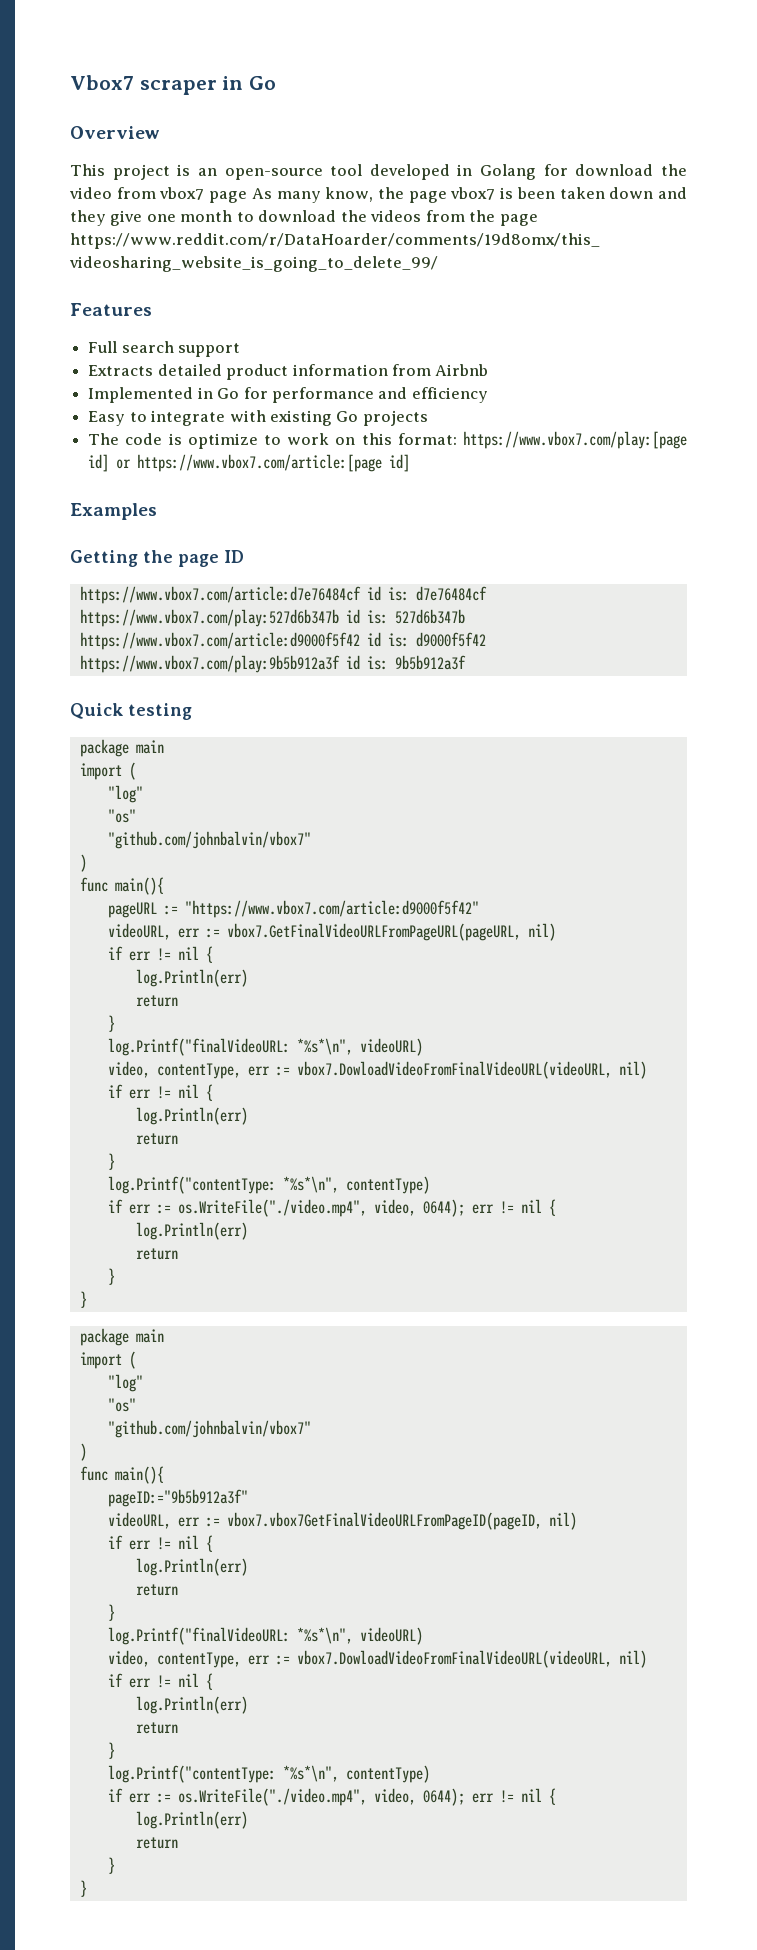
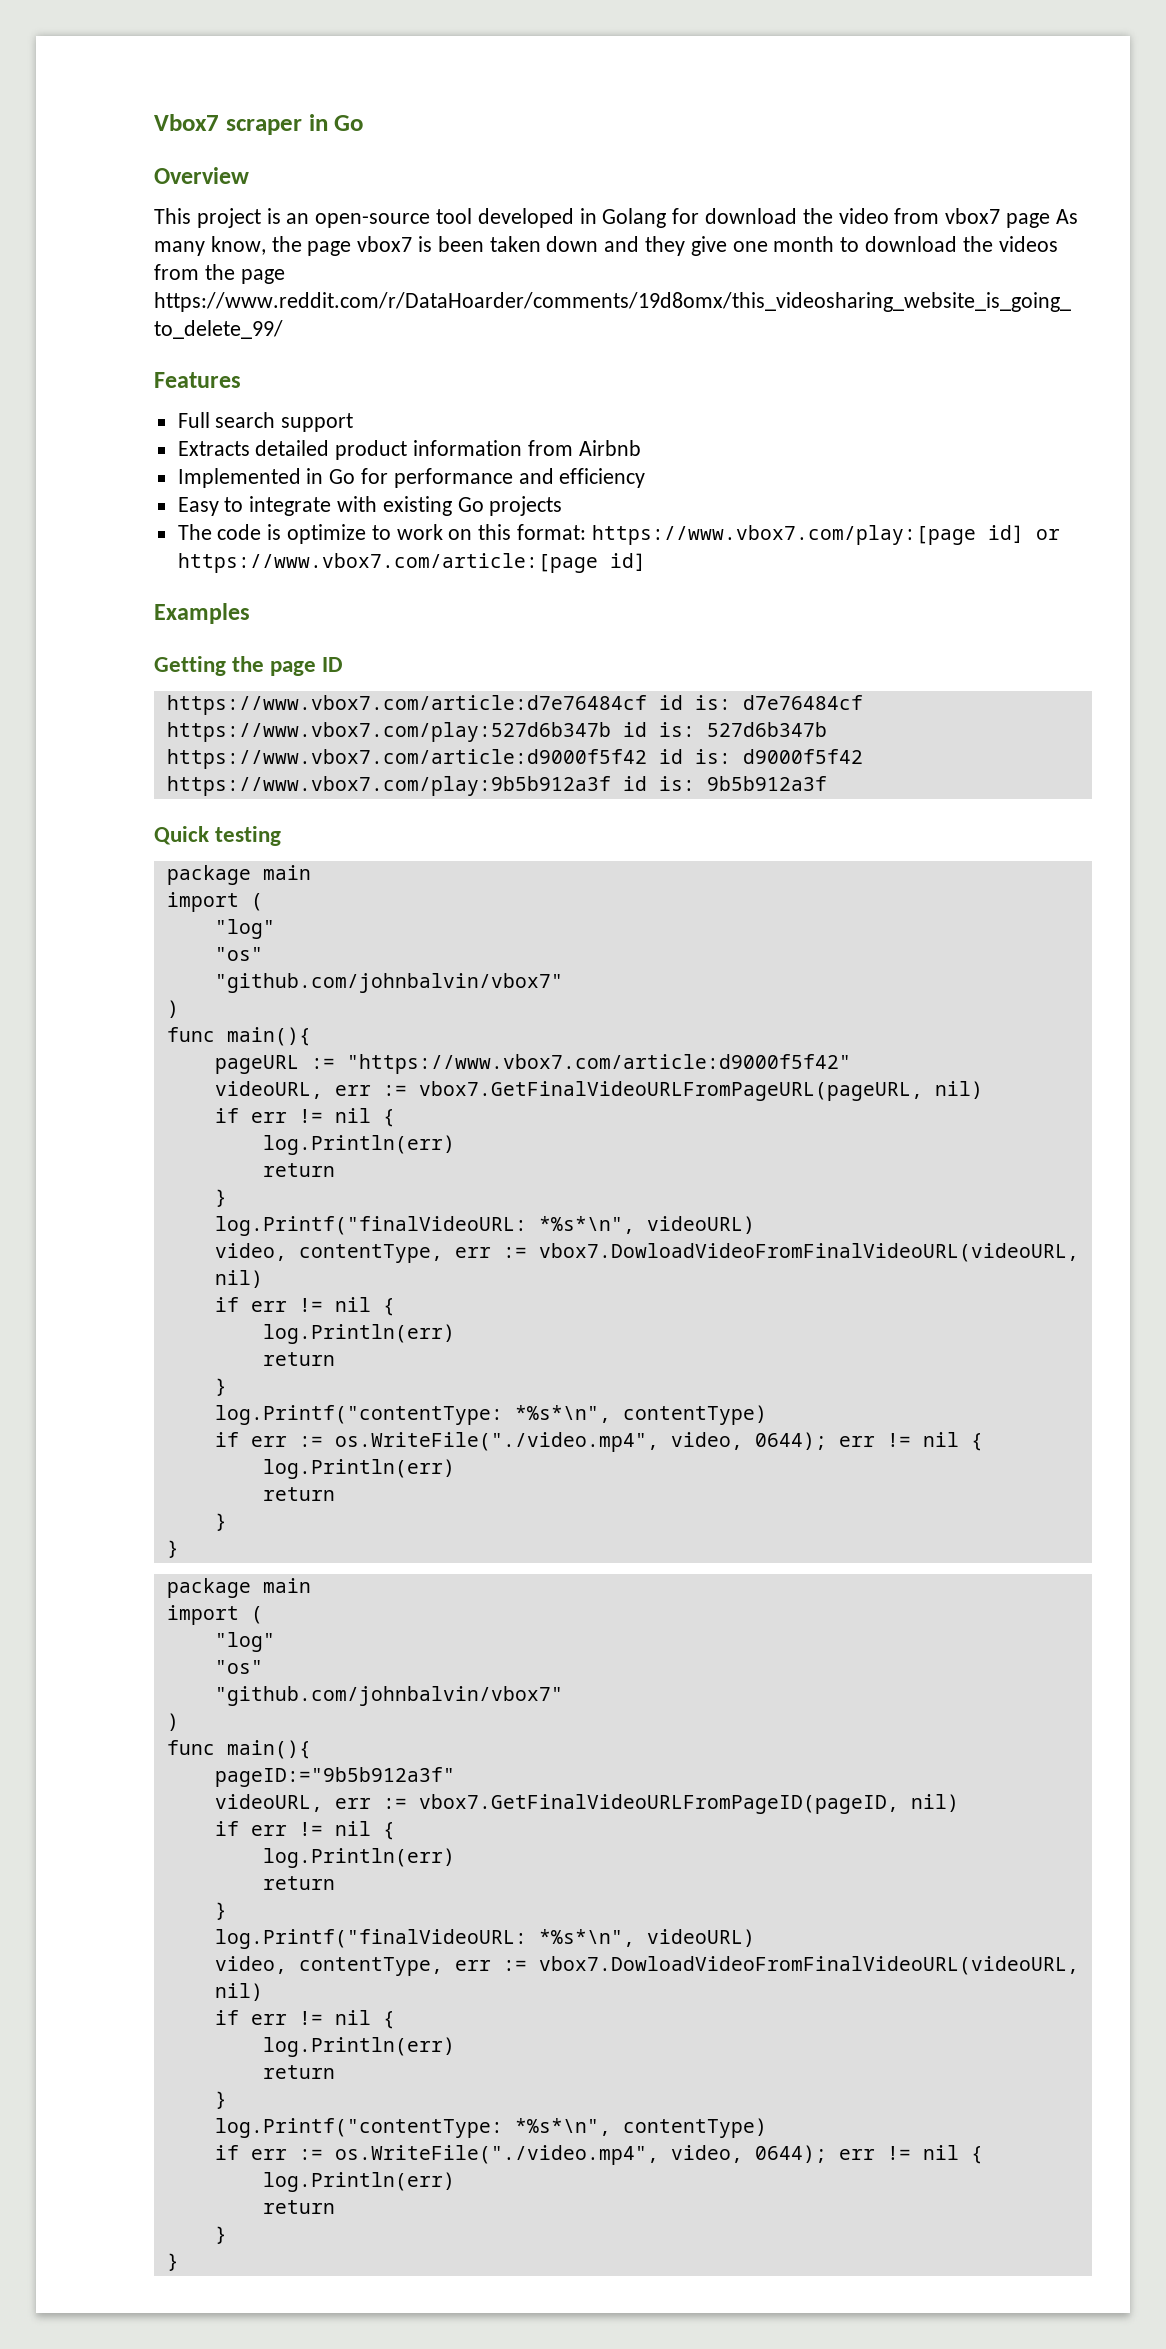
[226,1512,542,1530] vbox7.vbox7GetFinalVideoURLFromPageID(pageID, -> [418,1794,899,1814] vbox7.GetFinalVideoURLFromPageID(pageID,

